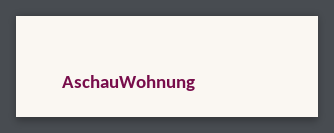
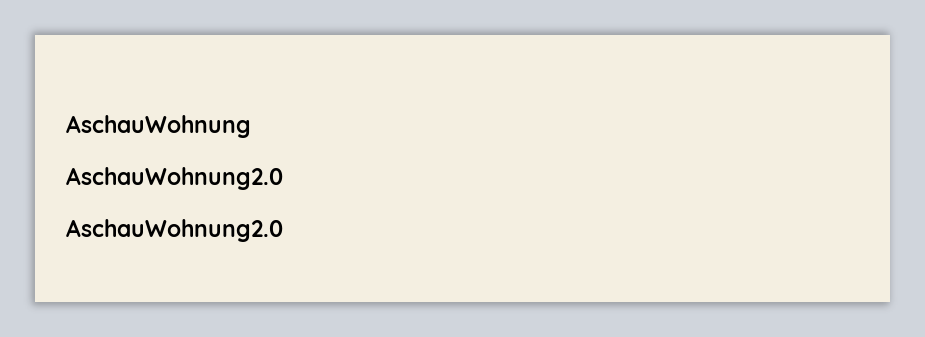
(195, 83) none -> [66,167,283,190] [66,219,283,242] // AschauWohnung2.0 // AschauWohnung2.0

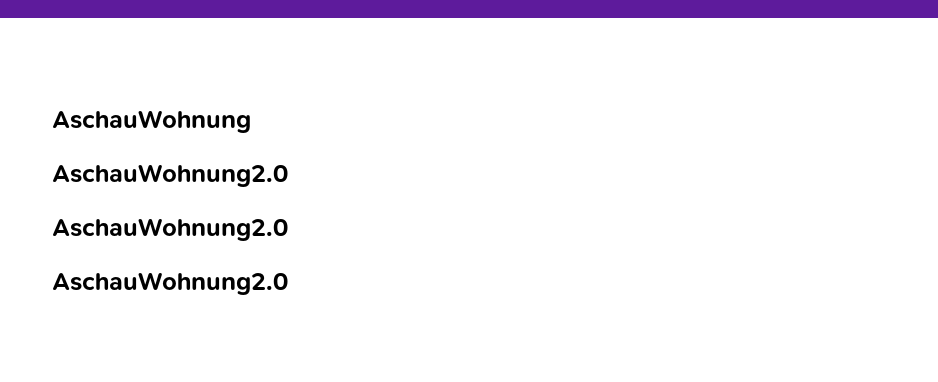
(283, 230) none -> [52,272,288,295] // AschauWohnung2.0

